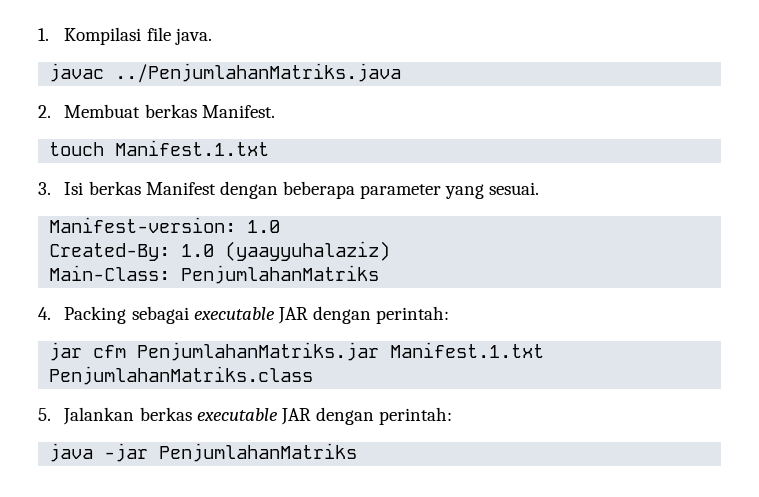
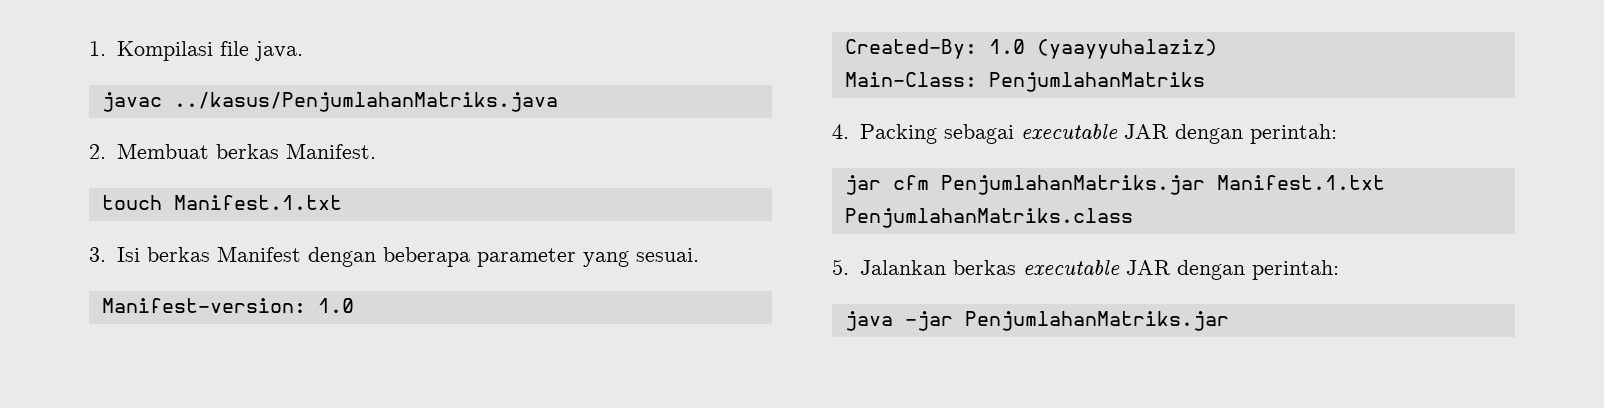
[115,63,402,83] ../PenjumlahanMatriks.java -> [173,92,558,112] ../kasus/PenjumlahanMatriks.java
[159,443,358,462] PenjumlahanMatriks -> [964,311,1229,331] PenjumlahanMatriks.jar

